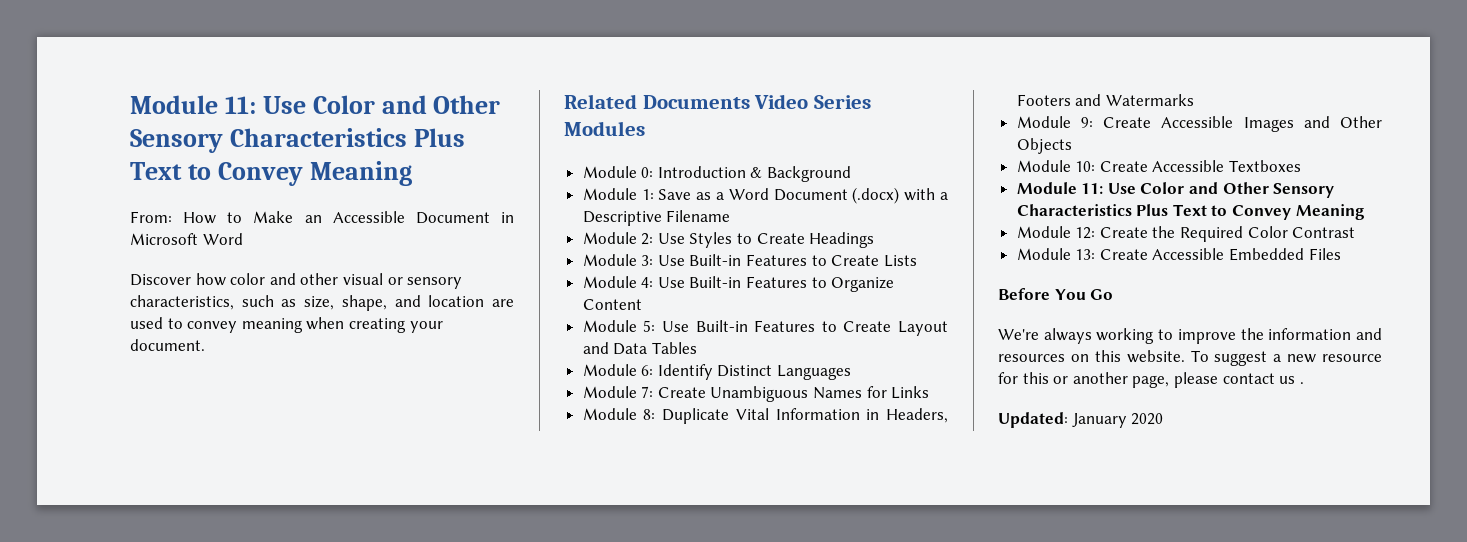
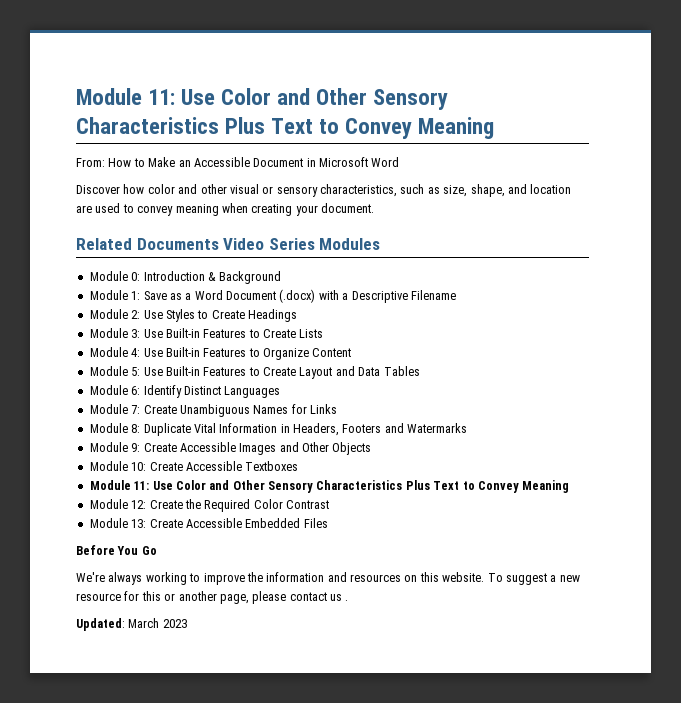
[1071,413,1164,428] January 2020 -> [128,618,187,628] March 2023

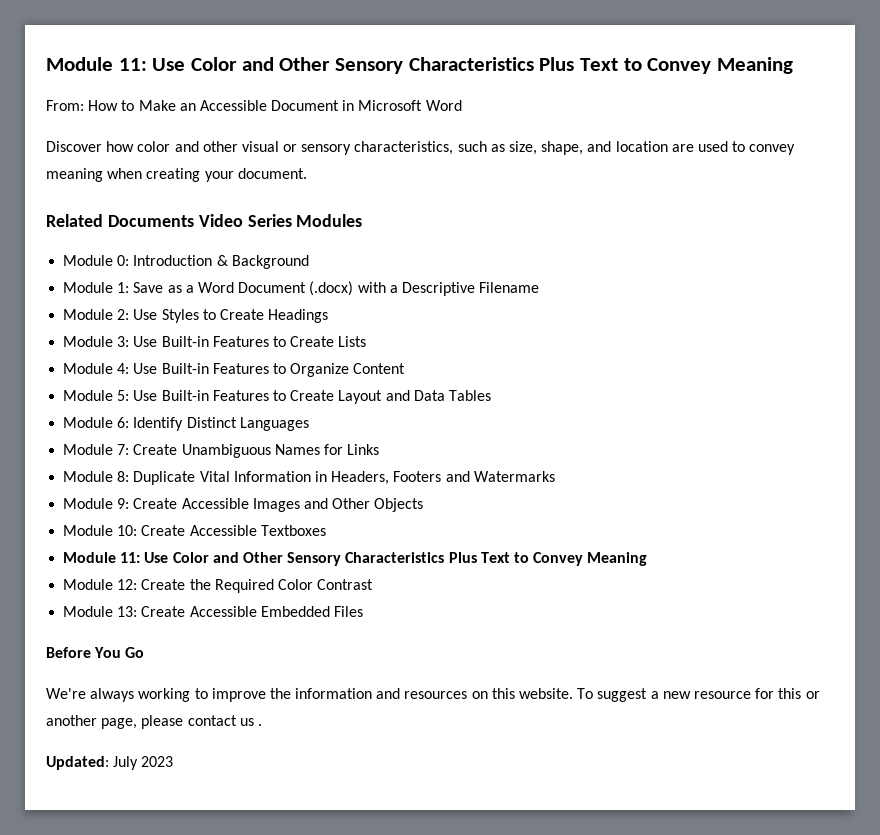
[128,618,160,628] March -> [113,756,139,770] July

